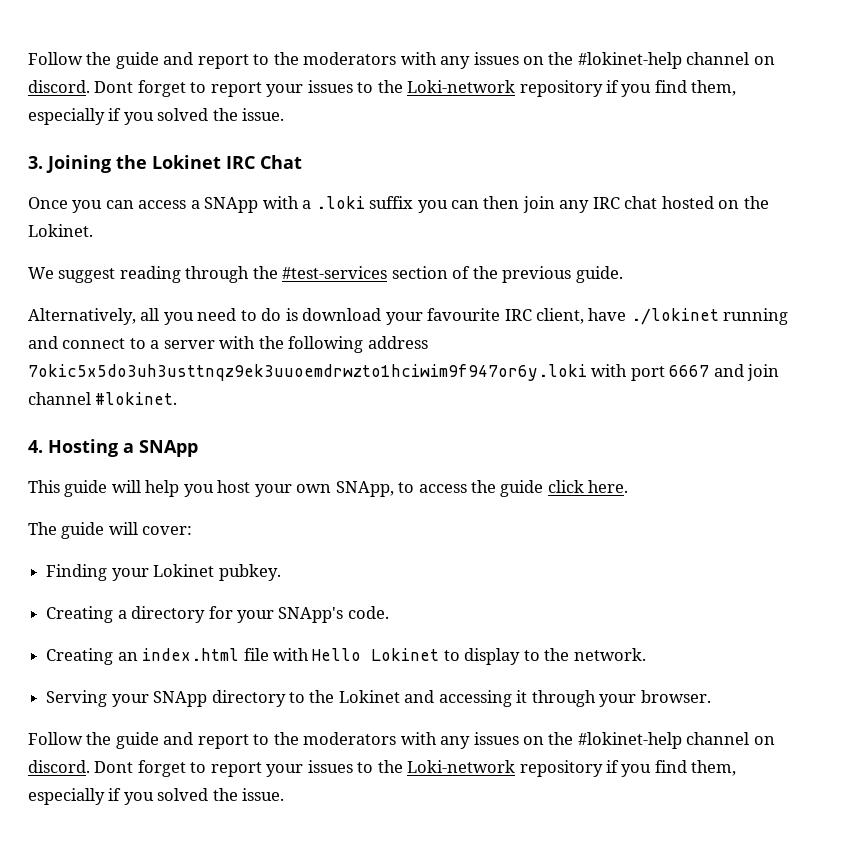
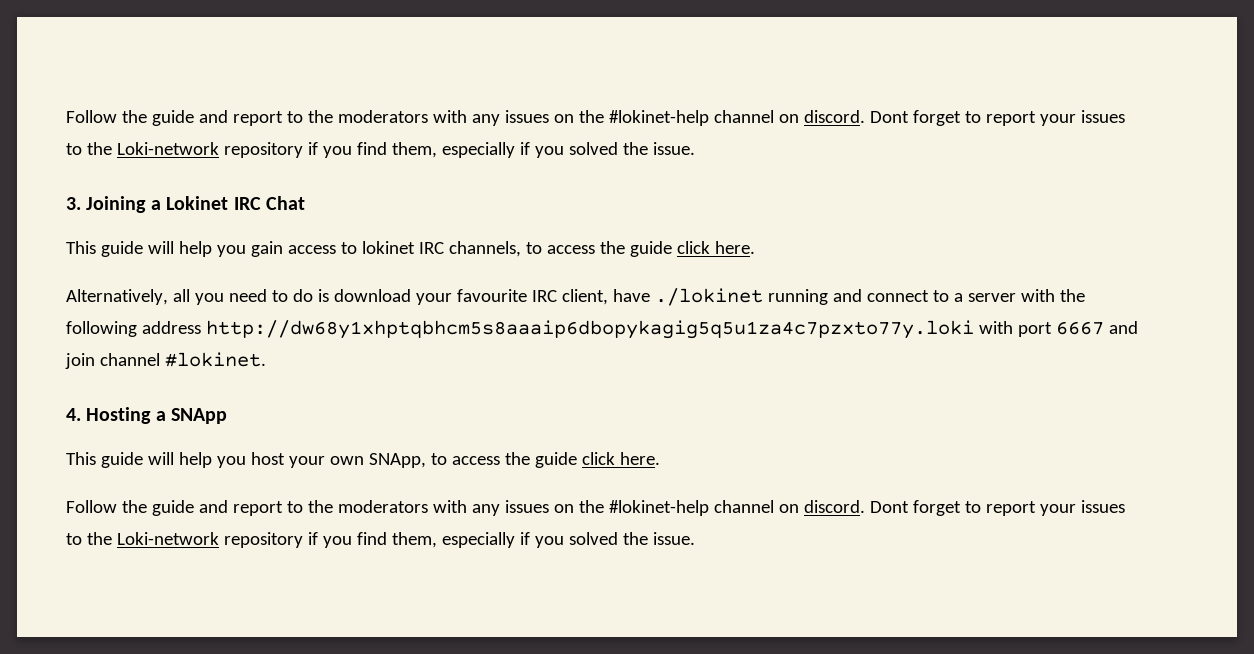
[116,155,147,169] the -> [150,200,161,210] a
[28,196,769,213] [28,224,93,237] [28,266,623,283] Once you can access a SNApp with a .loki suffix you can then join any IRC chat hosted on the Lokinet. // We suggest reading through the #test-services section of the previous guide. -> [66,241,755,257] This guide will help you gain access to lokinet IRC channels, to access the guide click here.
[28,364,587,381] 7okic5x5do3uh3usttnqz9ek3uuoemdrwzto1hciwim9f947or6y.loki -> [205,320,974,339] http://dw68y1xhptqbhcm5s8aaaip6dbopykagig5q5u1za4c7pzxto77y.loki
[28,522,193,539] [46,564,281,581] [46,606,389,623] [46,648,646,665] [46,690,711,707] // The guide will cover: // Finding your Lokinet pubkey. // Creating a directory for your SNApp's code. // Creating an index.html file with Hello Lokinet to display to the network. // Serving your SNApp directory to the Lokinet and accessing it through your browser. -> (660, 458) none

